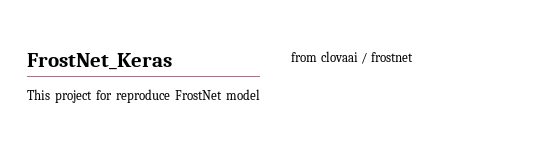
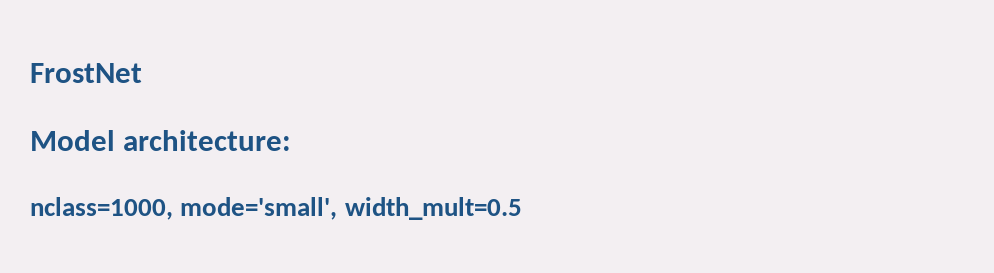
[27,53,172,70] [27,89,260,103] [291,51,413,64] FrostNet_Keras // This project for reproduce FrostNet model from clovaai / frostnet -> [30,63,142,83] [30,130,292,151] [30,197,522,220] FrostNet // Model architecture: // nclass=1000, mode='small', width_mult=0.5

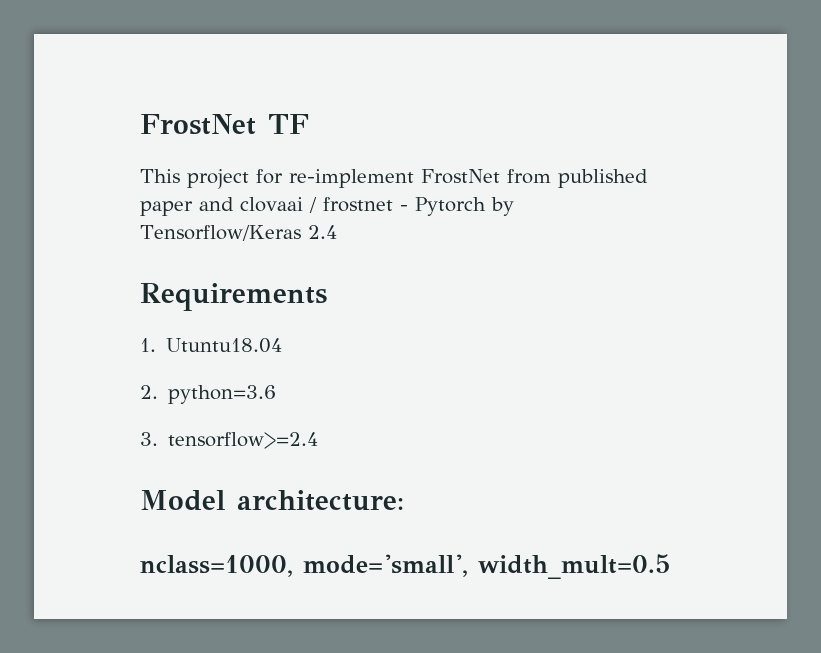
[30,63,142,83] FrostNet -> [140,114,309,135] [140,169,648,189] [140,197,514,216] [140,225,337,241] [140,283,327,311] [140,338,283,353] [140,385,277,404] [140,432,319,449] FrostNet TF // This project for re-implement FrostNet from published paper and clovaai / frostnet - Pytorch by Tensorflow/Keras 2.4 // Requirements // 1. Utuntu18.04 // 2. python=3.6 // 3. tensorflow>=2.4

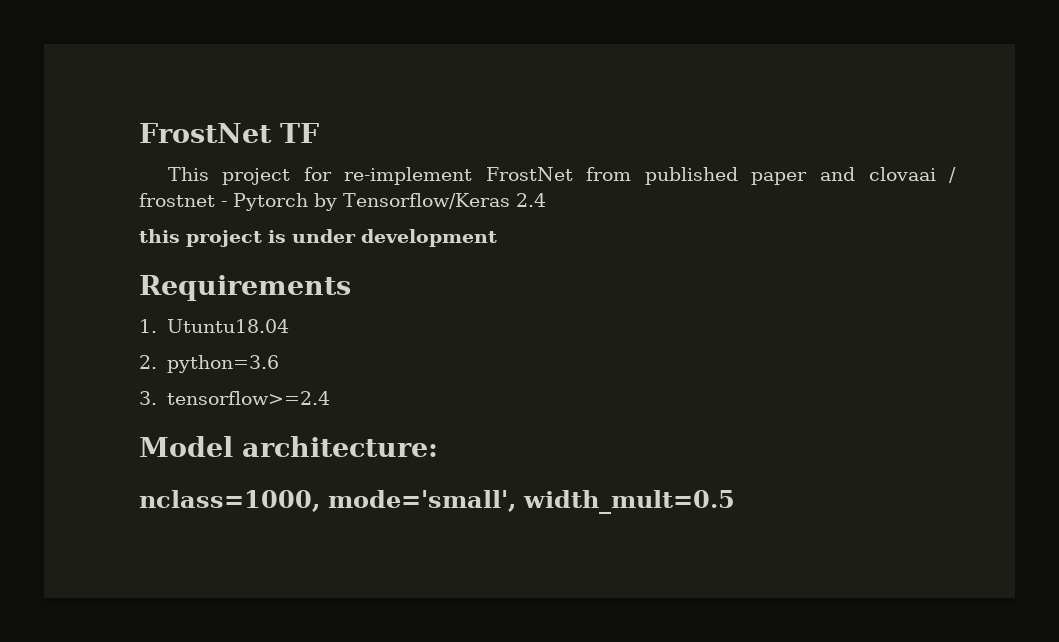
(337, 232) none -> [139,229,497,247] // this project is under development

